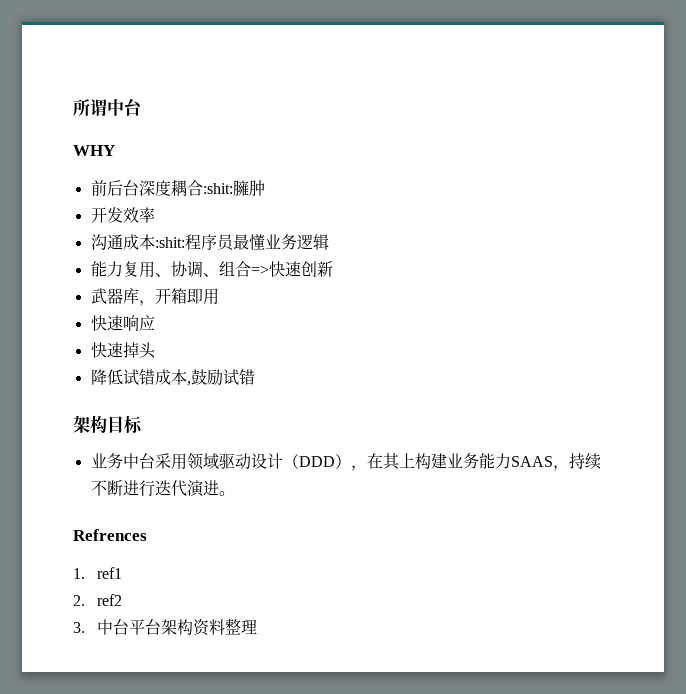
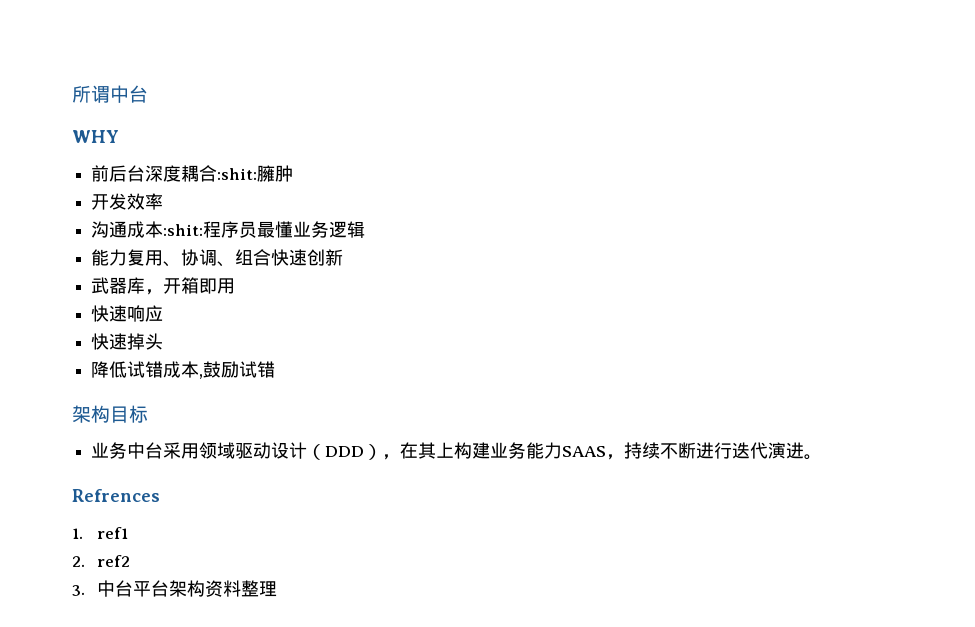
[250,265,269,275] => -> (272, 257) none

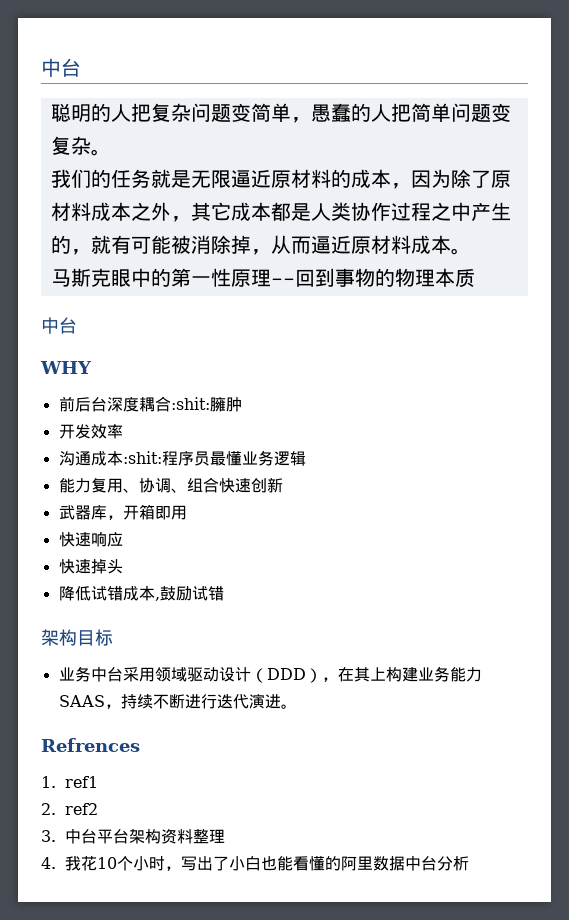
[72,85,110,103] 所谓 -> [41,58,81,77] [50,103,511,123] [50,136,111,156] [50,169,511,189] [50,202,511,222] [50,235,471,255] [50,268,475,287] 中台 // 聪明的人把复杂问题变简单，愚蠢的人把简单问题变复杂。 // 我们的任务就是无限逼近原材料的成本，因为除了原材料成本之外，其它成本都是人类协作过程之中产生的，就有可能被消除掉，从而逼近原材料成本。 // 马斯克眼中的第一性原理--回到事物的物理本质 //
(278, 589) none -> [41,856,470,871] // 4.我花10个小时，写出了小白也能看懂的阿里数据中台分析

